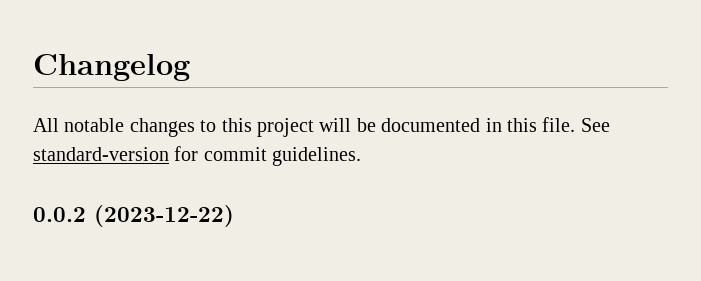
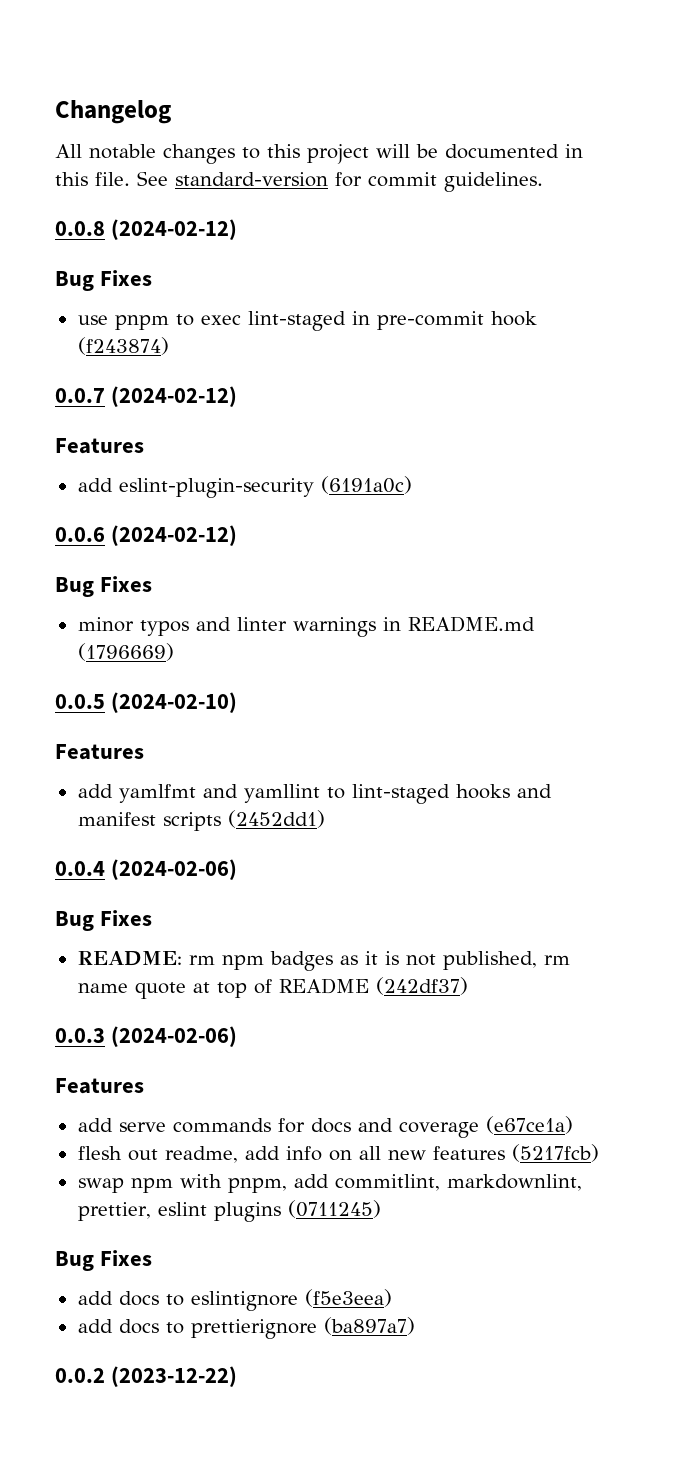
(362, 156) none -> [55,219,238,240] [55,270,153,291] [77,311,537,331] [77,337,169,355] [55,386,238,407] [55,438,144,454] [77,476,412,498] [55,525,238,546] [55,576,153,597] [77,616,535,637] [77,643,174,661] [55,692,238,713] [55,744,144,760] [77,784,552,804] [77,810,325,831] [55,859,238,880] [55,910,153,931] [77,951,570,971] [77,977,468,999] [55,1026,238,1047] [55,1078,144,1094] [77,1116,573,1138] [77,1144,599,1163] [77,1174,582,1193] [77,1200,381,1222] [55,1250,153,1271] [77,1289,392,1311] [77,1317,415,1339] // 0.0.8 (2024-02-12) // Bug Fixes // use pnpm to exec lint-staged in pre-commit hook (f243874) // 0.0.7 (2024-02-12) // Features // add eslint-plugin-security (6191a0c) // 0.0.6 (2024-02-12) // Bug Fixes // minor typos and linter warnings in README.md (1796669) // 0.0.5 (2024-02-10) // Features // add yamlfmt and yamllint to lint-staged hooks and manifest scripts (2452dd1) // 0.0.4 (2024-02-06) // Bug Fixes // README: rm npm badges as it is not published, rm name quote at top of README (242df37) // 0.0.3 (2024-02-06) // Features // add serve commands for docs and coverage (e67ce1a) // flesh out readme, add info on all new features (5217fcb) // swap npm with pnpm, add commitlint, markdownlint, prettier, eslint plugins (0711245) // Bug Fixes // add docs to eslintignore (f5e3eea) // add docs to prettierignore (ba897a7)

